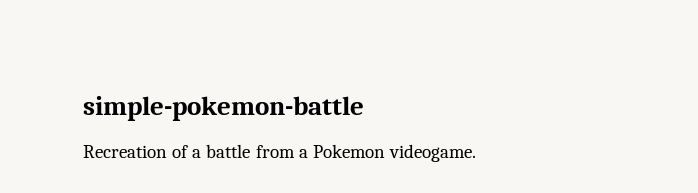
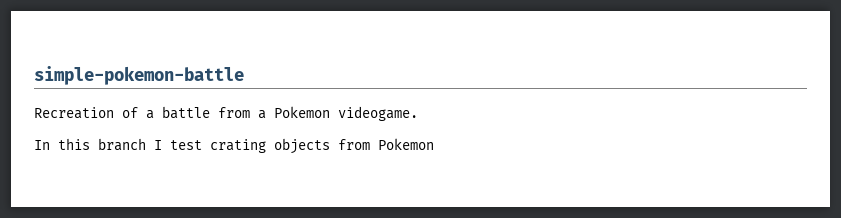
(476, 153) none -> [34,138,434,154] // In this branch I test crating objects from Pokemon

